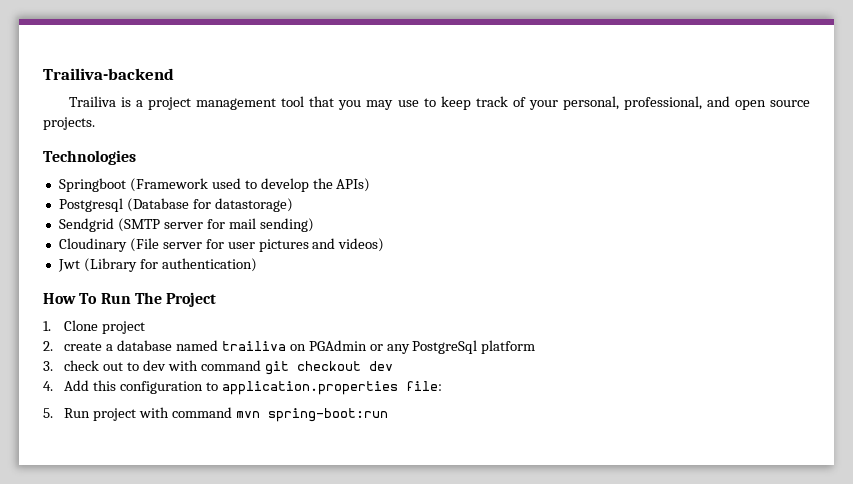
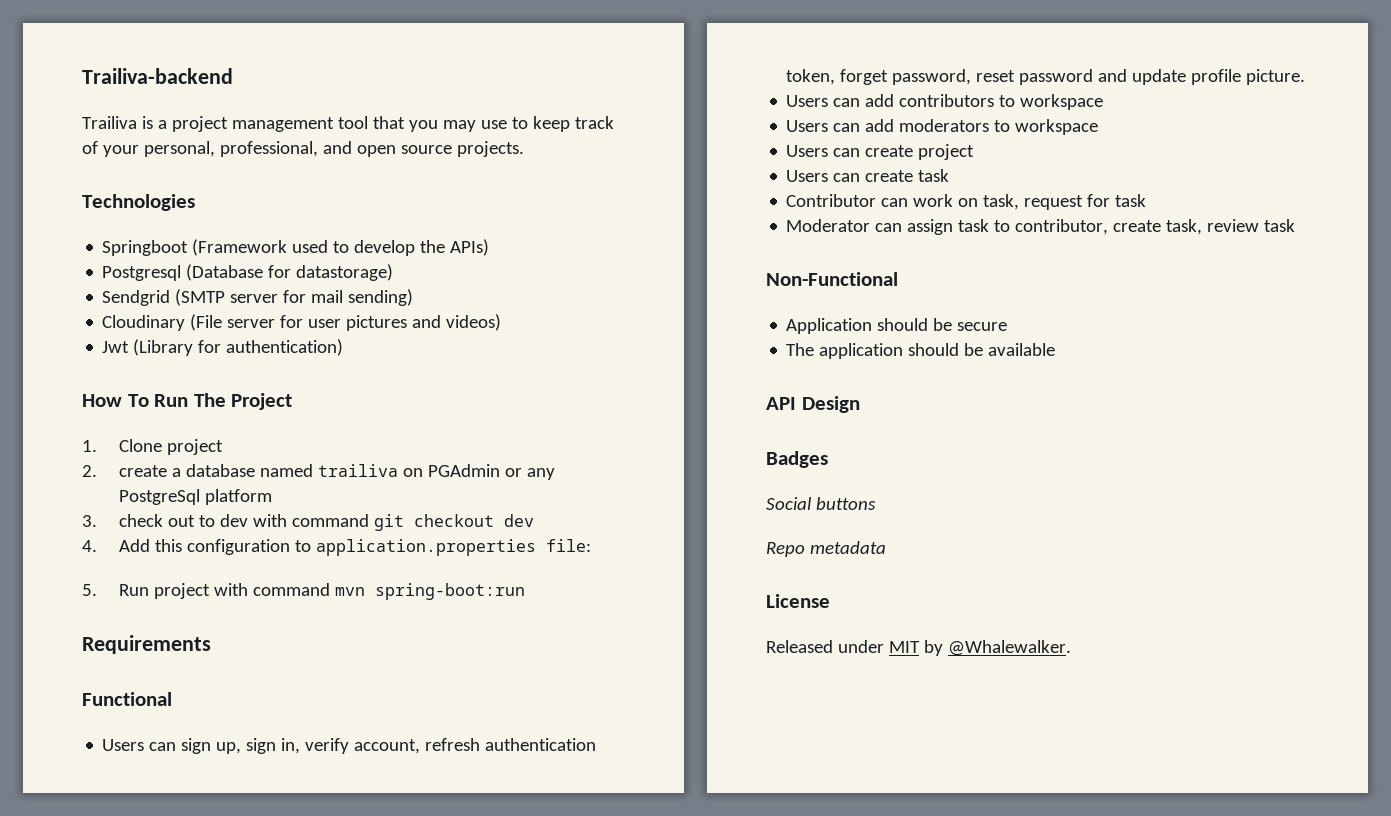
(388, 415) none -> [82,635,211,654] [82,692,172,706] [102,738,597,754] [786,69,1306,85] [786,94,1104,110] [786,119,1099,135] [786,144,975,160] [786,169,950,182] [786,194,1147,210] [786,219,1296,235] [766,272,898,286] [786,318,1008,334] [786,343,1056,359] [766,396,860,413] [766,451,828,468] [766,497,876,510] [766,541,886,557] [766,594,830,608] [766,640,1071,656] // Requirements // Functional // Users can sign up, sign in, verify account, refresh authentication token, forget password, reset password and update profile picture. // Users can add contributors to workspace // Users can add moderators to workspace // Users can create project // Users can create task // Contributor can work on task, request for task // Moderator can assign task to contributor, create task, review task // Non-Functional // Application should be secure // The application should be available // API Design // Badges // Social buttons // Repo metadata // License // Released under MIT by @Whalewalker.

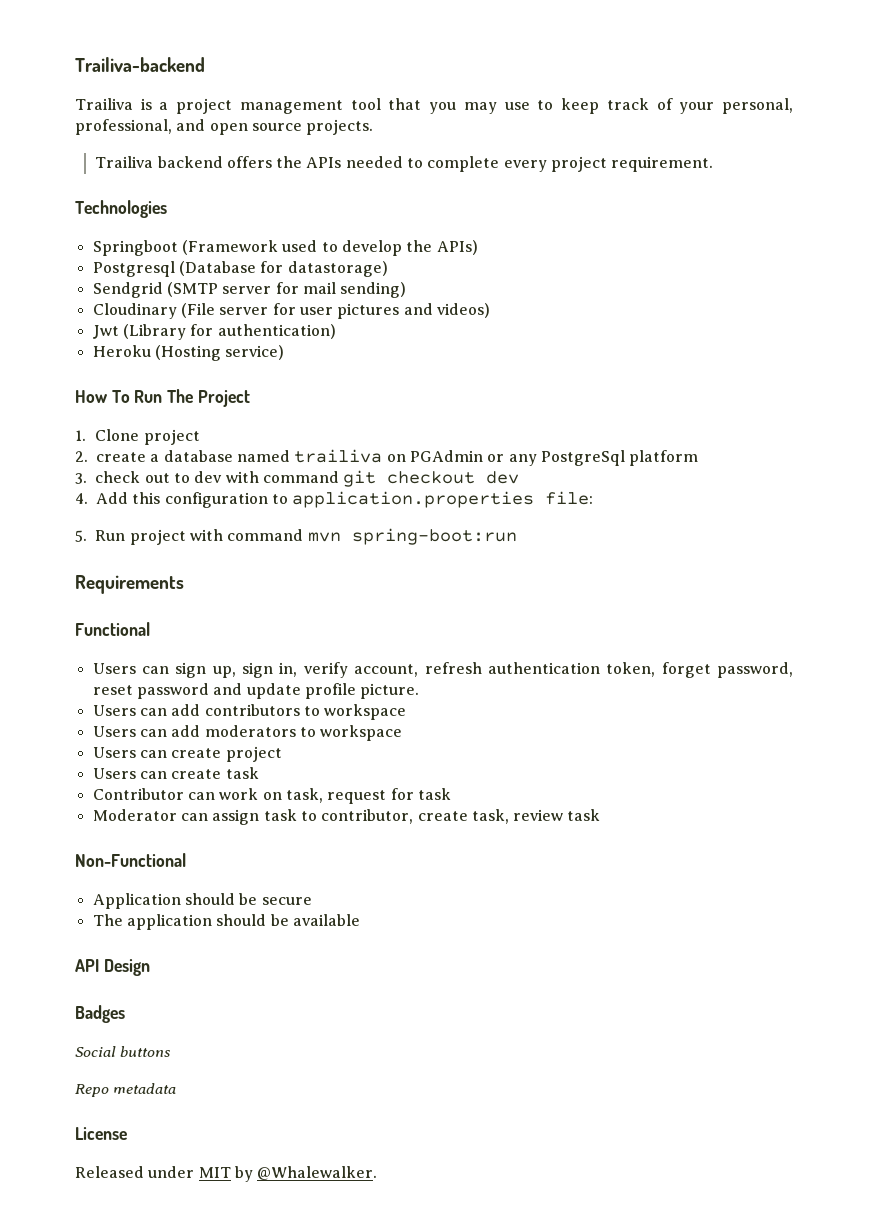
(524, 149) none -> [95,156,714,172] // Trailiva backend offers the APIs needed to complete every project requirement.
(344, 347) none -> [92,345,285,361] // Heroku (Hosting service)

